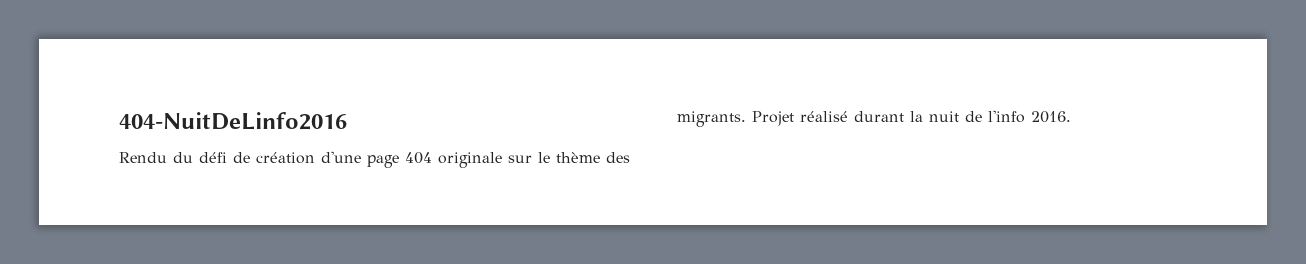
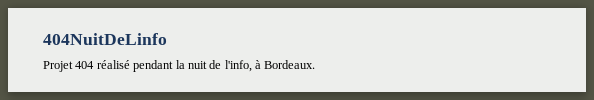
[119,112,347,130] [119,151,630,168] [677,110,1071,127] 404-NuitDeLinfo2016 // Rendu du défi de création d'une page 404 originale sur le thème des migrants. Projet réalisé durant la nuit de l'info 2016. -> [43,33,167,45] [43,60,316,72] 404NuitDeLinfo // Projet 404 réalisé pendant la nuit de l'info, à Bordeaux.

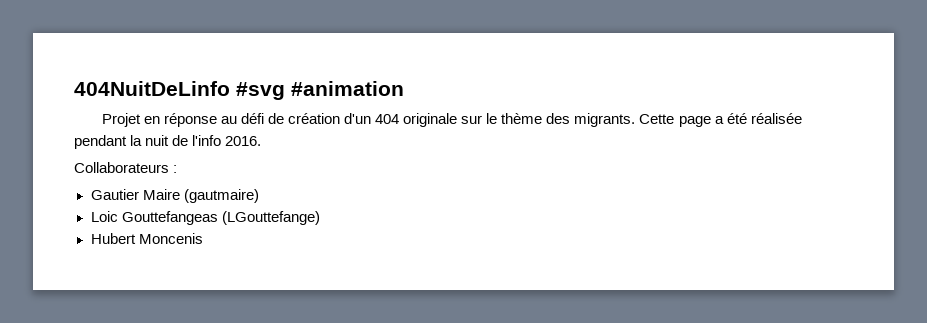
(167, 39) none -> [236,81,404,100] #svg #animation
[75,60,316,72] 404 réalisé pendant la nuit de l'info, à Bordeaux. -> [143,113,802,127] [74,135,262,149] [74,162,178,173] [90,189,259,203] [90,211,320,225] [90,233,203,244] en réponse au défi de création d'un 404 originale sur le thème des migrants. Cette page a été réalisée pendant la nuit de l'info 2016. // Collaborateurs : // Gautier Maire (gautmaire) // Loic Gouttefangeas (LGouttefange) // Hubert Moncenis

